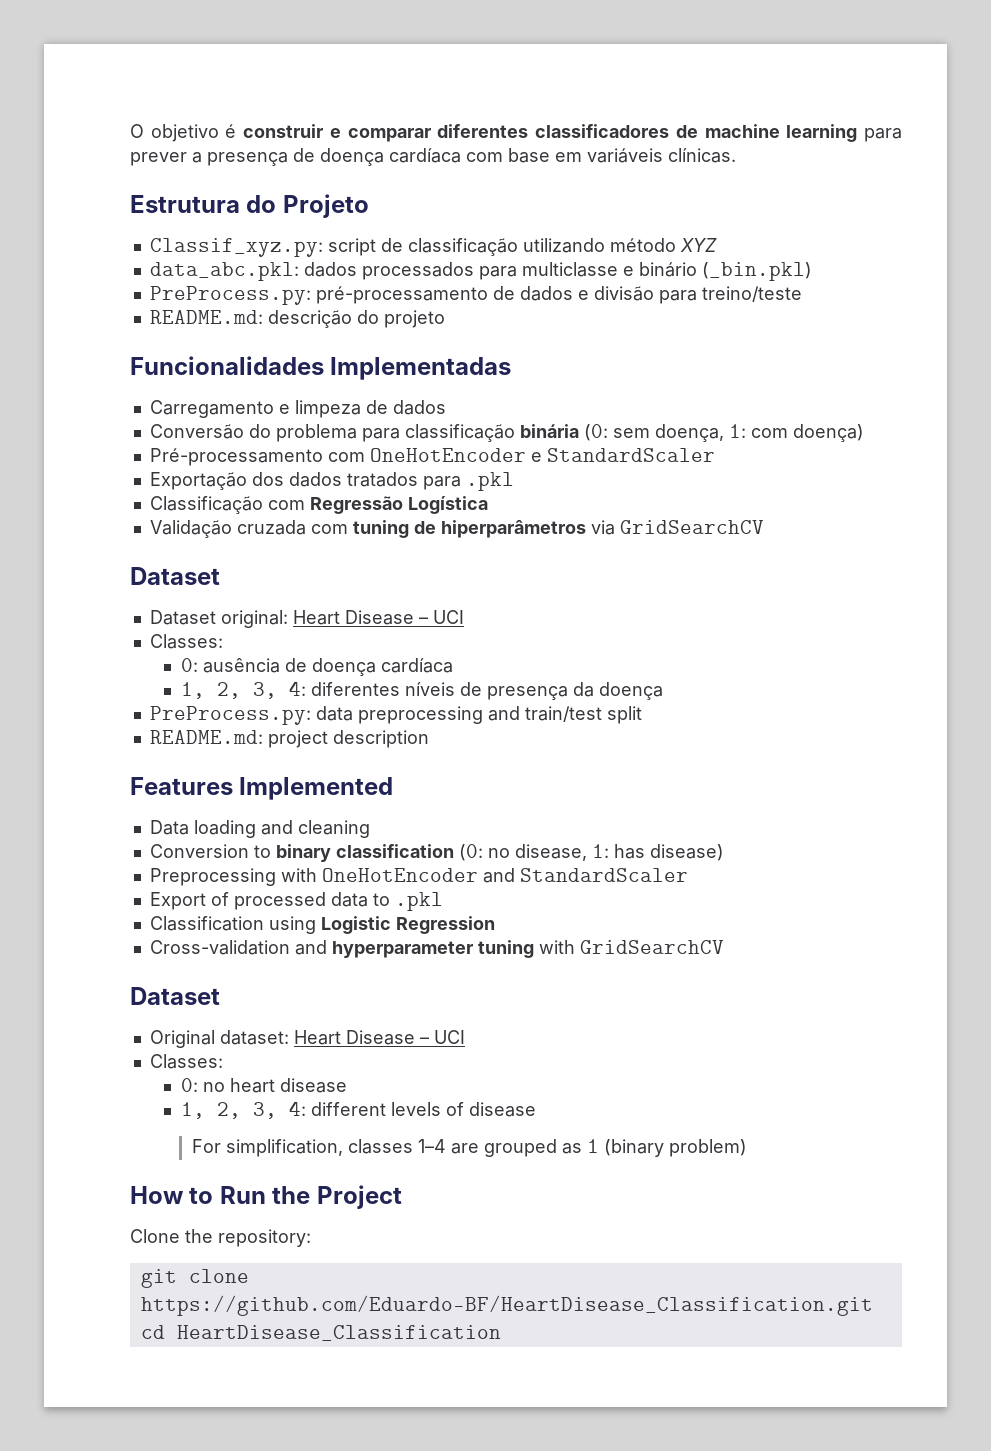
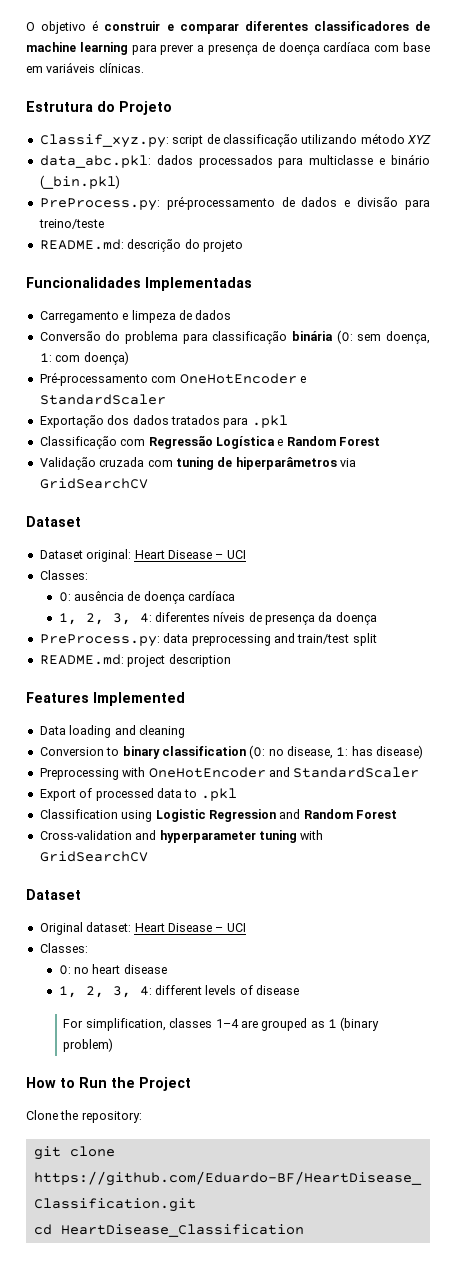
(488, 505) none -> [277,436,380,446] e Random Forest
(495, 925) none -> [279,809,397,819] and Random Forest

